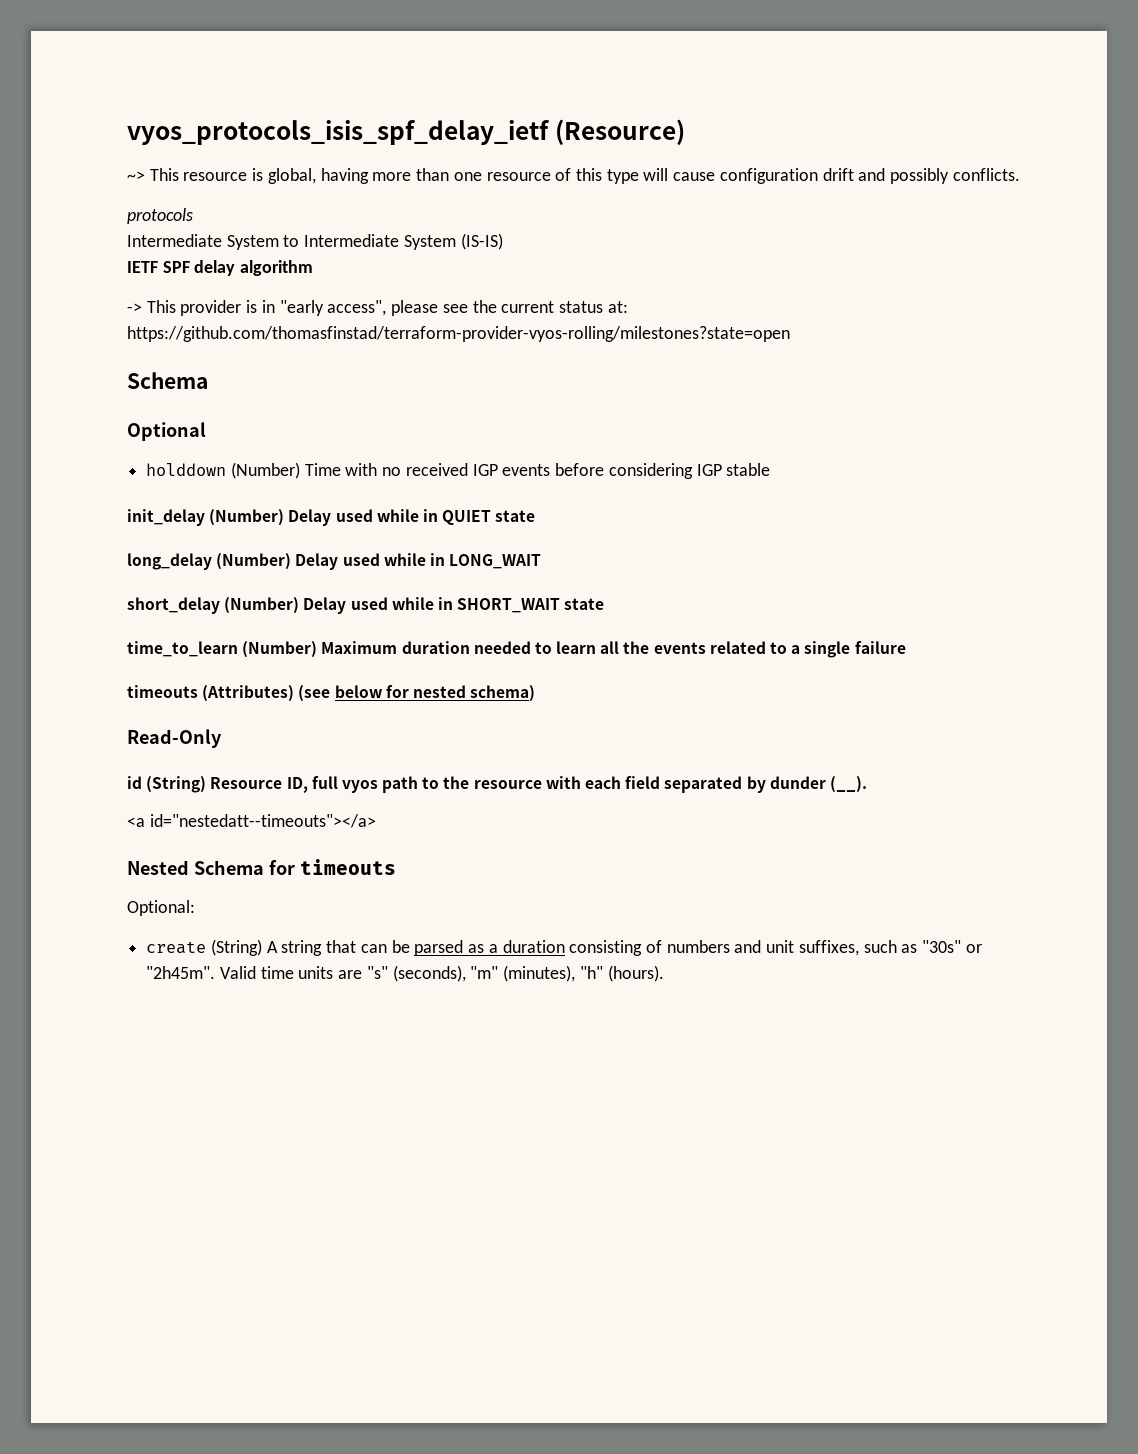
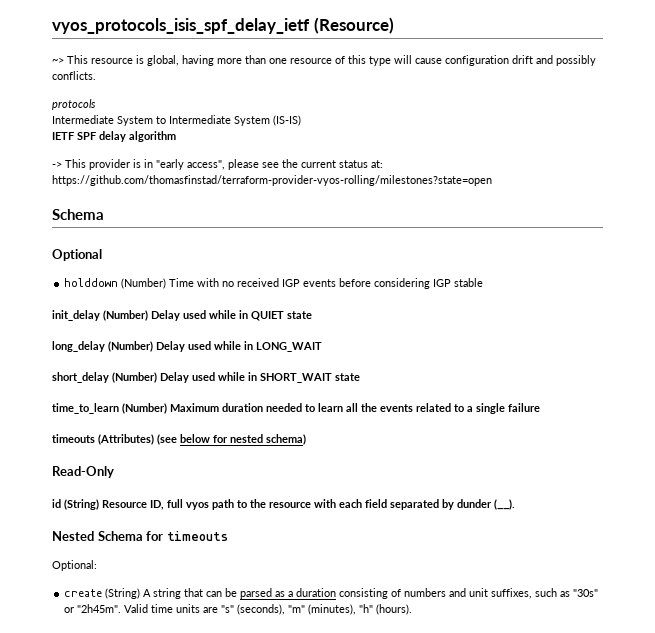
[127,814,376,828] // <a id="nestedatt--timeouts"></a> -> (515, 504) none

